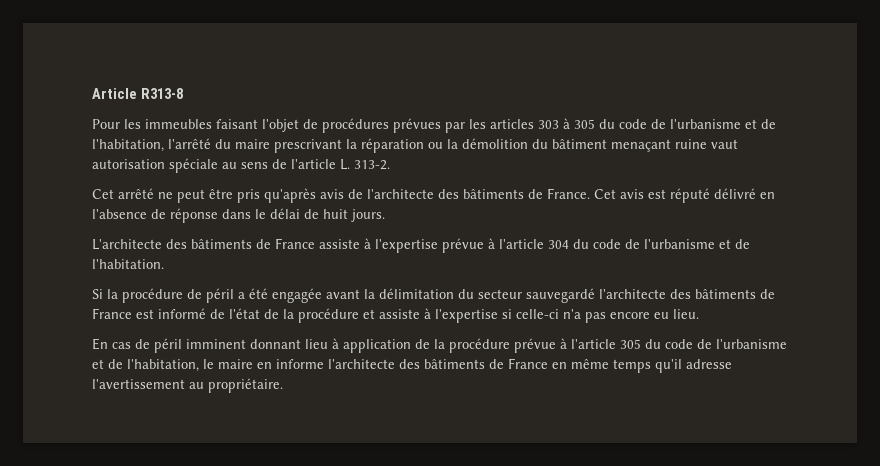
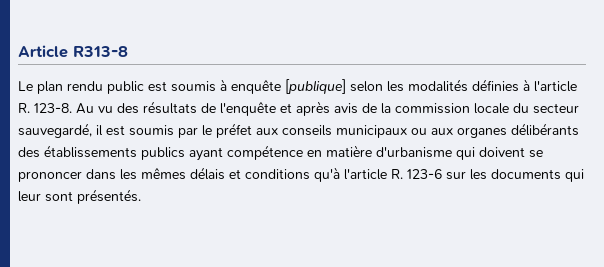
[92,118,776,133] [92,138,738,153] [92,158,390,173] [92,188,775,203] [92,208,385,223] [92,238,750,253] [92,259,164,269] [92,288,775,303] [92,308,699,323] [92,338,787,353] [92,358,732,373] [92,378,283,393] Pour les immeubles faisant l'objet de procédures prévues par les articles 303 à 305 du code de l'urbanisme et de l'habitation, l'arrêté du maire prescrivant la réparation ou la démolition du bâtiment menaçant ruine vaut autorisation spéciale au sens de l'article L. 313-2. // Cet arrêté ne peut être pris qu'après avis de l'architecte des bâtiments de France. Cet avis est réputé délivré en l'absence de réponse dans le délai de huit jours. // L'architecte des bâtiments de France assiste à l'expertise prévue à l'article 304 du code de l'urbanisme et de l'habitation. // Si la procédure de péril a été engagée avant la délimitation du secteur sauvegardé l'architecte des bâtiments de France est informé de l'état de la procédure et assiste à l'expertise si celle-ci n'a pas encore eu lieu. // En cas de péril imminent donnant lieu à application de la procédure prévue à l'article 305 du code de l'urbanisme et de l'habitation, le maire en informe l'architecte des bâtiments de France en même temps qu'il adresse l'avertissement au propriétaire. -> [18,79,577,94] [18,101,579,116] [18,123,579,138] [18,145,543,161] [18,167,584,182] [18,189,141,204] Le plan rendu public est soumis à enquête [publique] selon les modalités définies à l'article R. 123-8. Au vu des résultats de l'enquête et après avis de la commission locale du secteur sauvegardé, il est soumis par le préfet aux conseils municipaux ou aux organes délibérants des établissements publics ayant compétence en matière d'urbanisme qui doivent se prononcer dans les mêmes délais et conditions qu'à l'article R. 123-6 sur les documents qui leur sont présentés.

